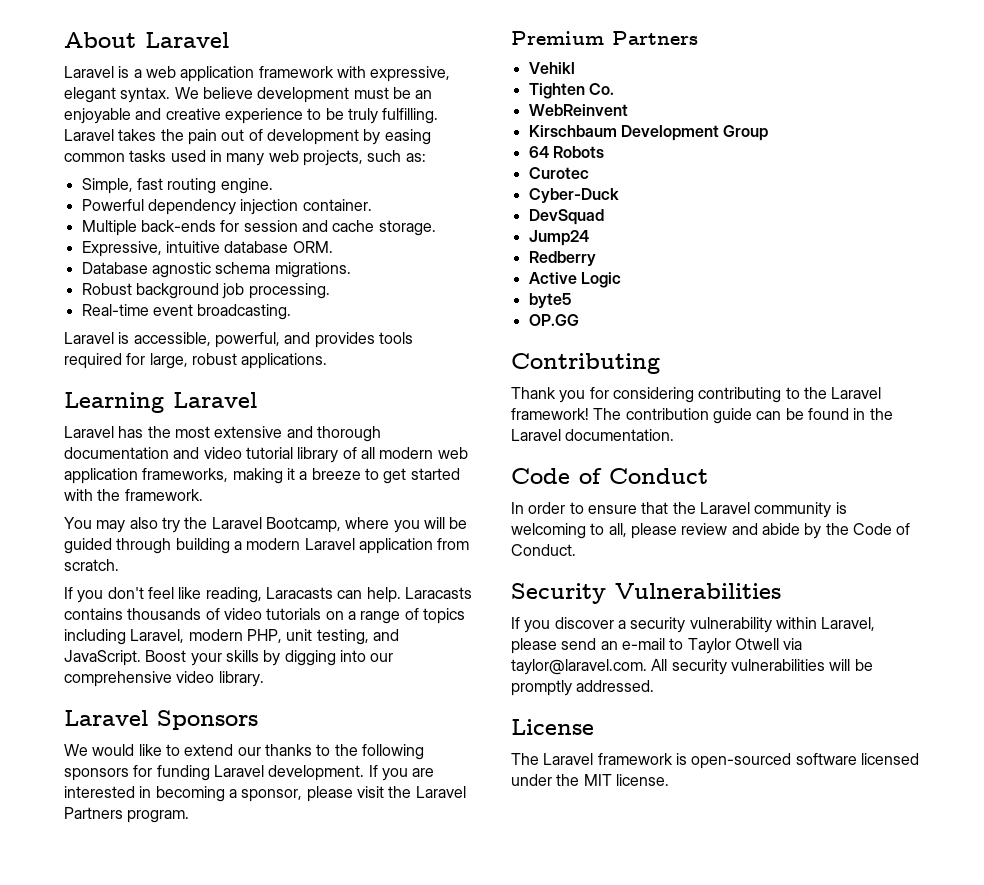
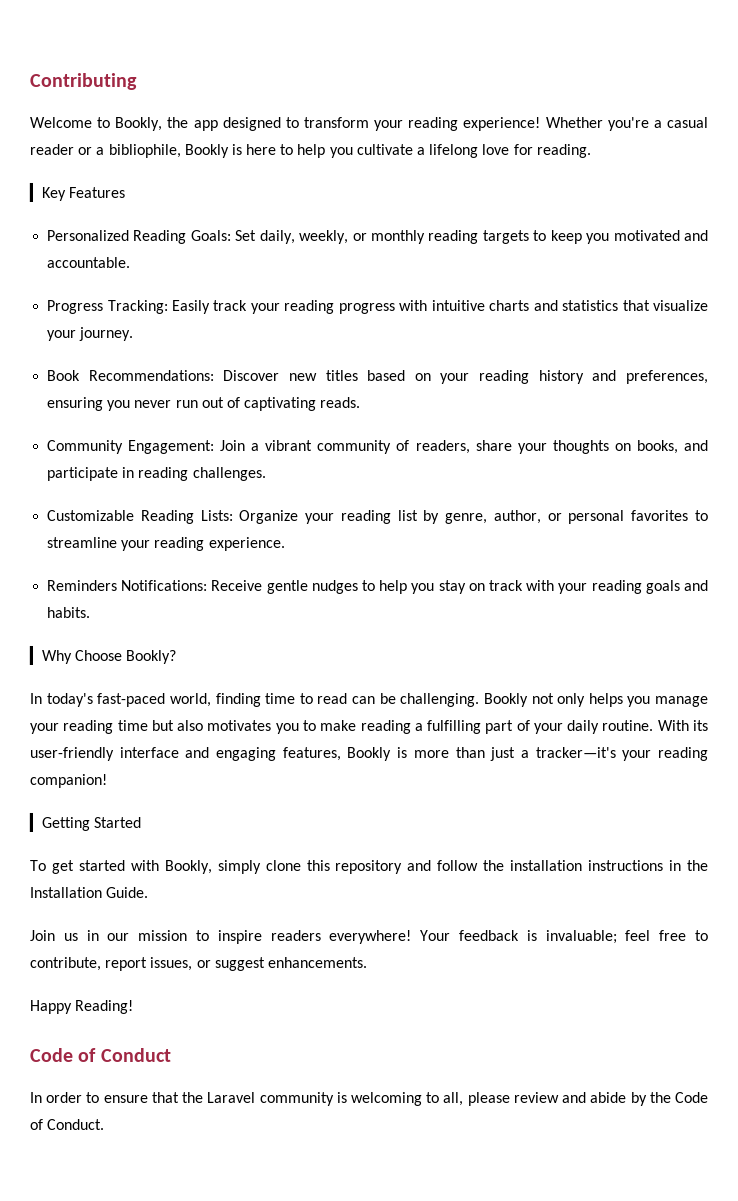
[64,32,229,48] [64,66,451,82] [64,87,433,103] [64,108,439,124] [64,129,431,145] [64,150,426,166] [81,178,273,194] [81,199,372,215] [81,220,436,236] [81,241,333,257] [81,262,351,278] [81,283,330,299] [81,304,292,320] [64,332,413,348] [64,353,328,369] [64,392,257,413] [64,426,381,442] [64,447,468,463] [64,468,460,484] [64,489,203,501] [64,517,468,533] [64,538,470,554] [64,559,119,571] [64,587,472,603] [64,608,465,624] [64,629,399,645] [64,650,394,666] [64,671,264,687] [64,710,258,730] [64,744,424,760] [64,765,435,781] [64,786,466,802] [64,807,190,823] [511,31,698,45] [528,62,575,74] [528,83,614,99] [528,104,628,116] [528,125,769,141] [528,146,604,158] [528,167,589,179] [528,188,619,203] [528,209,604,225] [528,230,589,246] [528,251,596,266] [528,272,621,288] [528,293,571,308] [528,314,579,326] [511,353,660,374] [511,387,882,403] [511,408,893,424] [511,429,675,441] About Laravel // Laravel is a web application framework with expressive, elegant syntax. We believe development must be an enjoyable and creative experience to be truly fulfilling. Laravel takes the pain out of development by easing common tasks used in many web projects, such as: // Simple, fast routing engine. // Powerful dependency injection container. // Multiple back-ends for session and cache storage. // Expressive, intuitive database ORM. // Database agnostic schema migrations. // Robust background job processing. // Real-time event broadcasting. // Laravel is accessible, powerful, and provides tools required for large, robust applications. // Learning Laravel // Laravel has the most extensive and thorough documentation and video tutorial library of all modern web application frameworks, making it a breeze to get started with the framework. // You may also try the Laravel Bootcamp, where you will be guided through building a modern Laravel application from scratch. // If you don't feel like reading, Laracasts can help. Laracasts contains thousands of video tutorials on a range of topics including Laravel, modern PHP, unit testing, and JavaScript. Boost your skills by digging into our comprehensive video library. // Laravel Sponsors // We would like to extend our thanks to the following sponsors for funding Laravel development. If you are interested in becoming a sponsor, please visit the Laravel Partners program. // Premium Partners // Vehikl // Tighten Co. // WebReinvent // Kirschbaum Development Group // 64 Robots // Curotec // Cyber-Duck // DevSquad // Jump24 // Redberry // Active Logic // byte5 // OP.GG // Contributing // Thank you for considering contributing to the Laravel framework! The contribution guide can be found in the Laravel documentation. -> [30,73,137,90] [30,117,708,131] [30,144,591,158] [29,182,126,202] [47,230,708,244] [47,257,131,268] [47,300,709,314] [47,327,134,341] [47,370,708,384] [47,397,361,411] [47,440,708,454] [47,467,266,481] [47,510,709,524] [47,537,285,551] [47,580,709,594] [47,607,91,618] [29,645,177,665] [30,693,708,707] [30,720,709,734] [30,747,708,761] [30,774,107,788] [29,812,142,832] [30,860,708,874] [30,887,149,898] [30,930,708,944] [30,957,367,971] [30,1000,134,1014] Contributing // Welcome to Bookly, the app designed to transform your reading experience! Whether you're a casual reader or a bibliophile, Bookly is here to help you cultivate a lifelong love for reading. // ▎Key Features // Personalized Reading Goals: Set daily, weekly, or monthly reading targets to keep you motivated and accountable. // Progress Tracking: Easily track your reading progress with intuitive charts and statistics that visualize your journey. // Book Recommendations: Discover new titles based on your reading history and preferences, ensuring you never run out of captivating reads. // Community Engagement: Join a vibrant community of readers, share your thoughts on books, and participate in reading challenges. // Customizable Reading Lists: Organize your reading list by genre, author, or personal favorites to streamline your reading experience. // Reminders Notifications: Receive gentle nudges to help you stay on track with your reading goals and habits. // ▎Why Choose Bookly? // In today's fast-paced world, finding time to read can be challenging. Bookly not only helps you manage your reading time but also motivates you to make reading a fulfilling part of your daily routine. With its user-friendly interface and engaging features, Bookly is more than just a tracker—it's your reading companion! // ▎Getting Started // To get started with Bookly, simply clone this repository and follow the installation instructions in the Installation Guide. // Join us in our mission to inspire readers everywhere! Your feedback is invaluable; feel free to contribute, report issues, or suggest enhancements. // Happy Reading!
[511,583,781,604] [511,617,876,633] [511,638,803,654] [511,659,873,675] [511,680,655,696] [511,719,594,735] [511,753,919,769] [511,774,669,786] // Security Vulnerabilities // If you discover a security vulnerability within Laravel, please send an e-mail to Taylor Otwell via taylor@laravel.com. All security vulnerabilities will be promptly addressed. // License // The Laravel framework is open-sourced software licensed under the MIT license. -> (105, 1124) none

